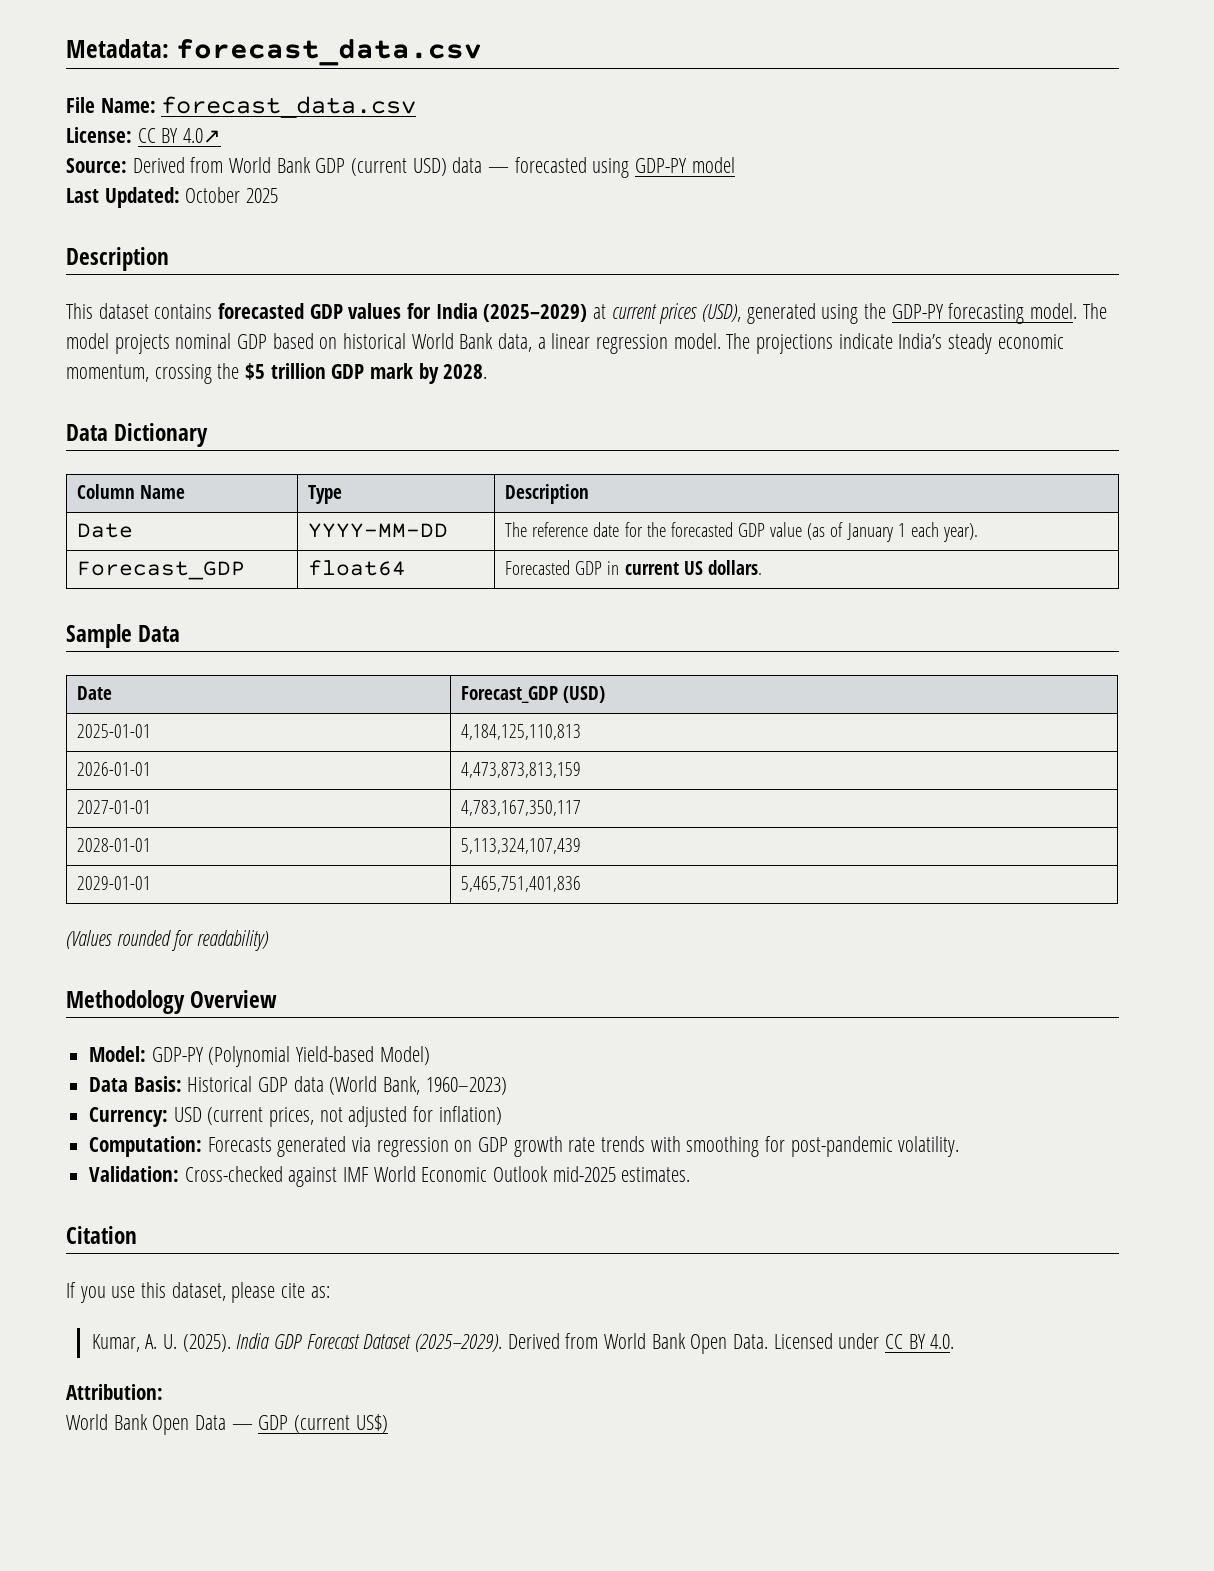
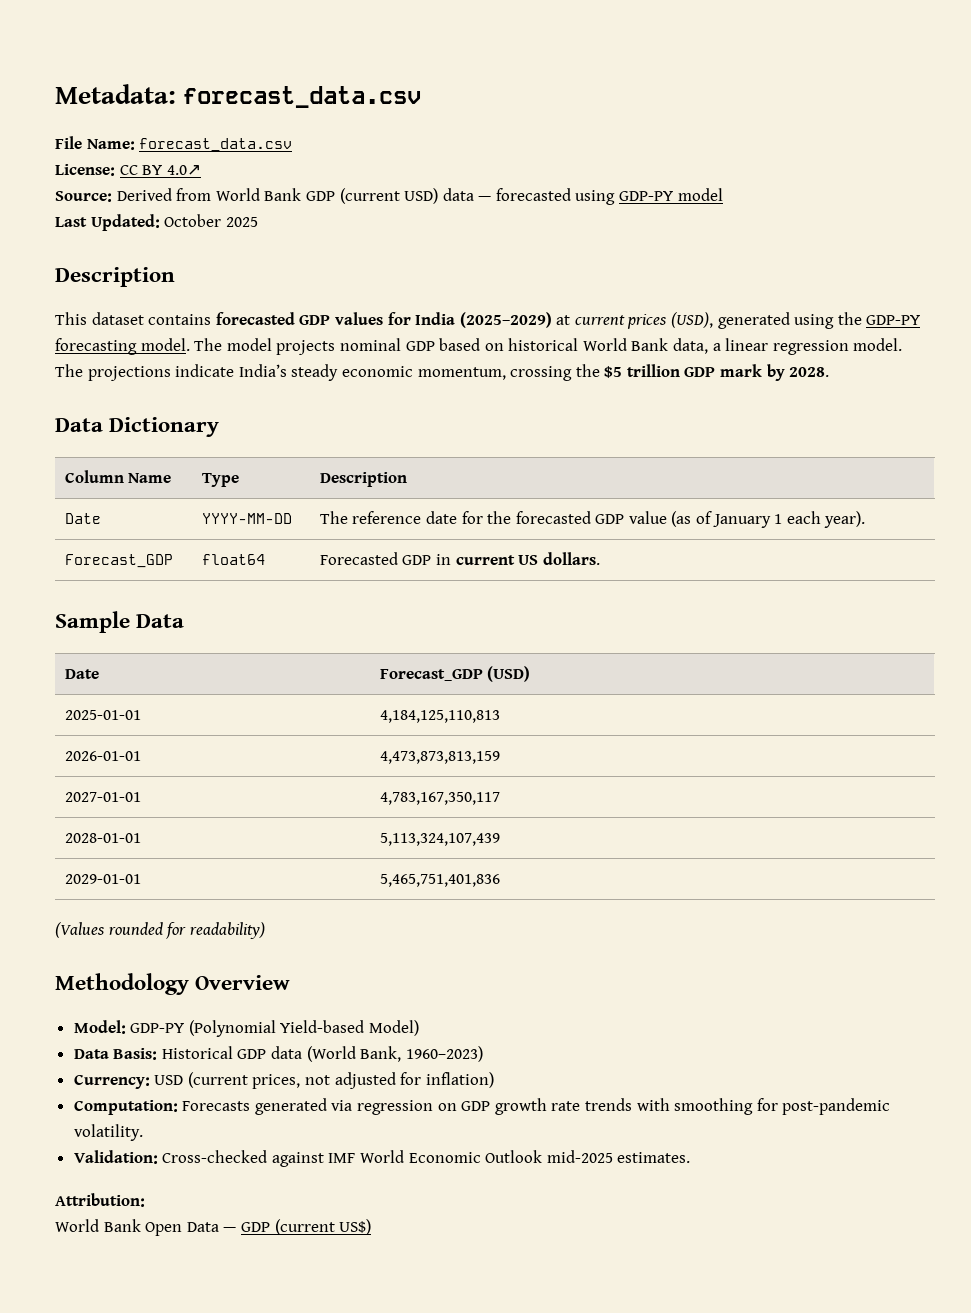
[66,1226,137,1244] [66,1282,330,1303] [91,1333,955,1354] // Citation // If you use this dataset, please cite as: // Kumar, A. U. (2025). India GDP Forecast Dataset (2025–2029). Derived from World Bank Open Data. Licensed under CC BY 4.0. -> (691, 1157) none

